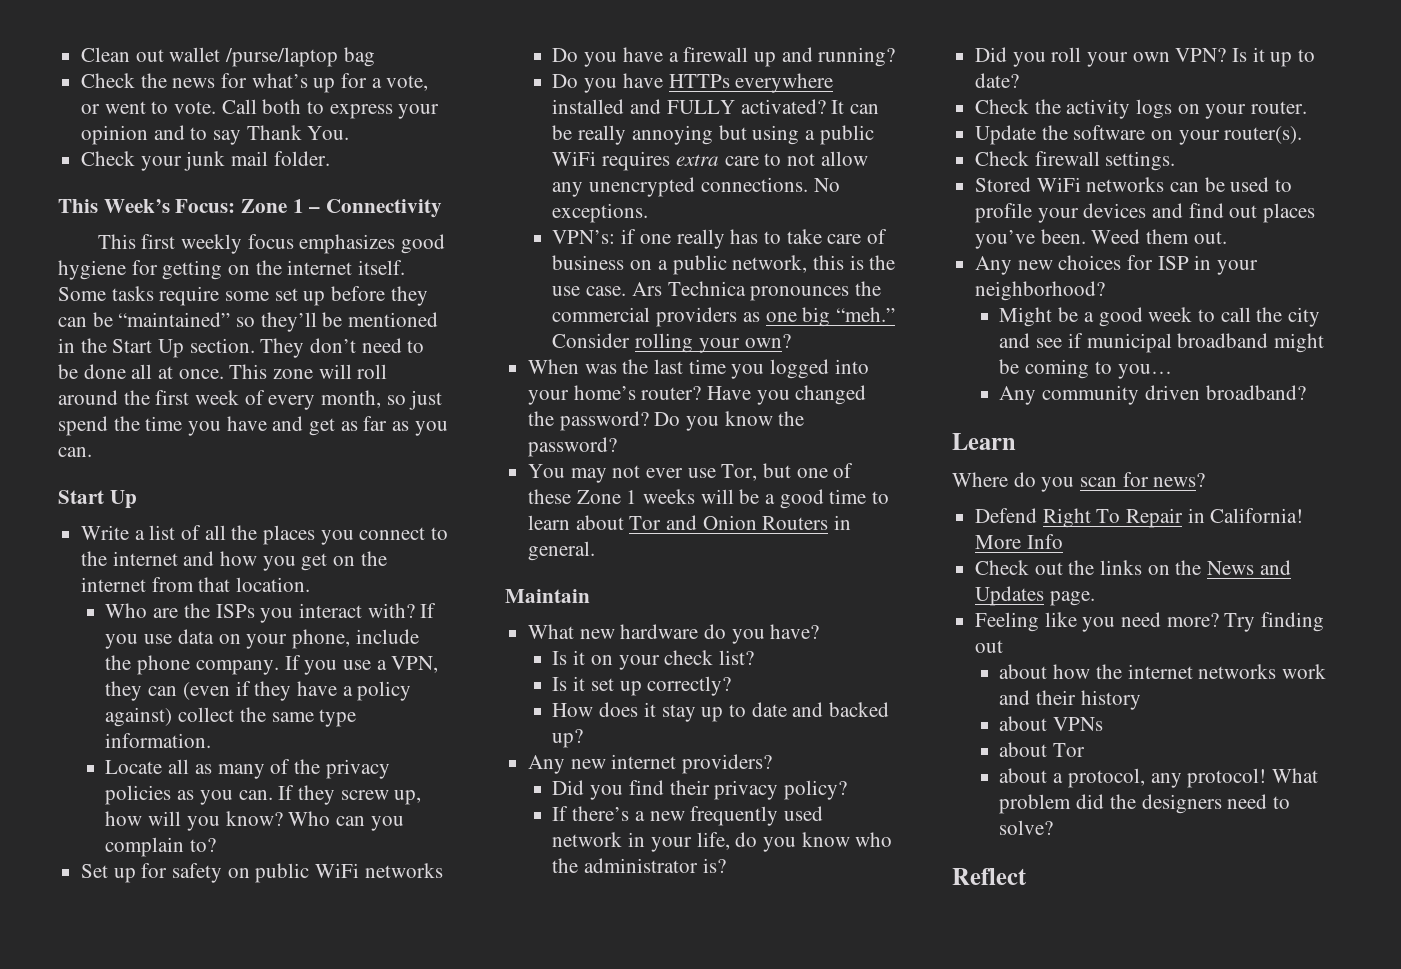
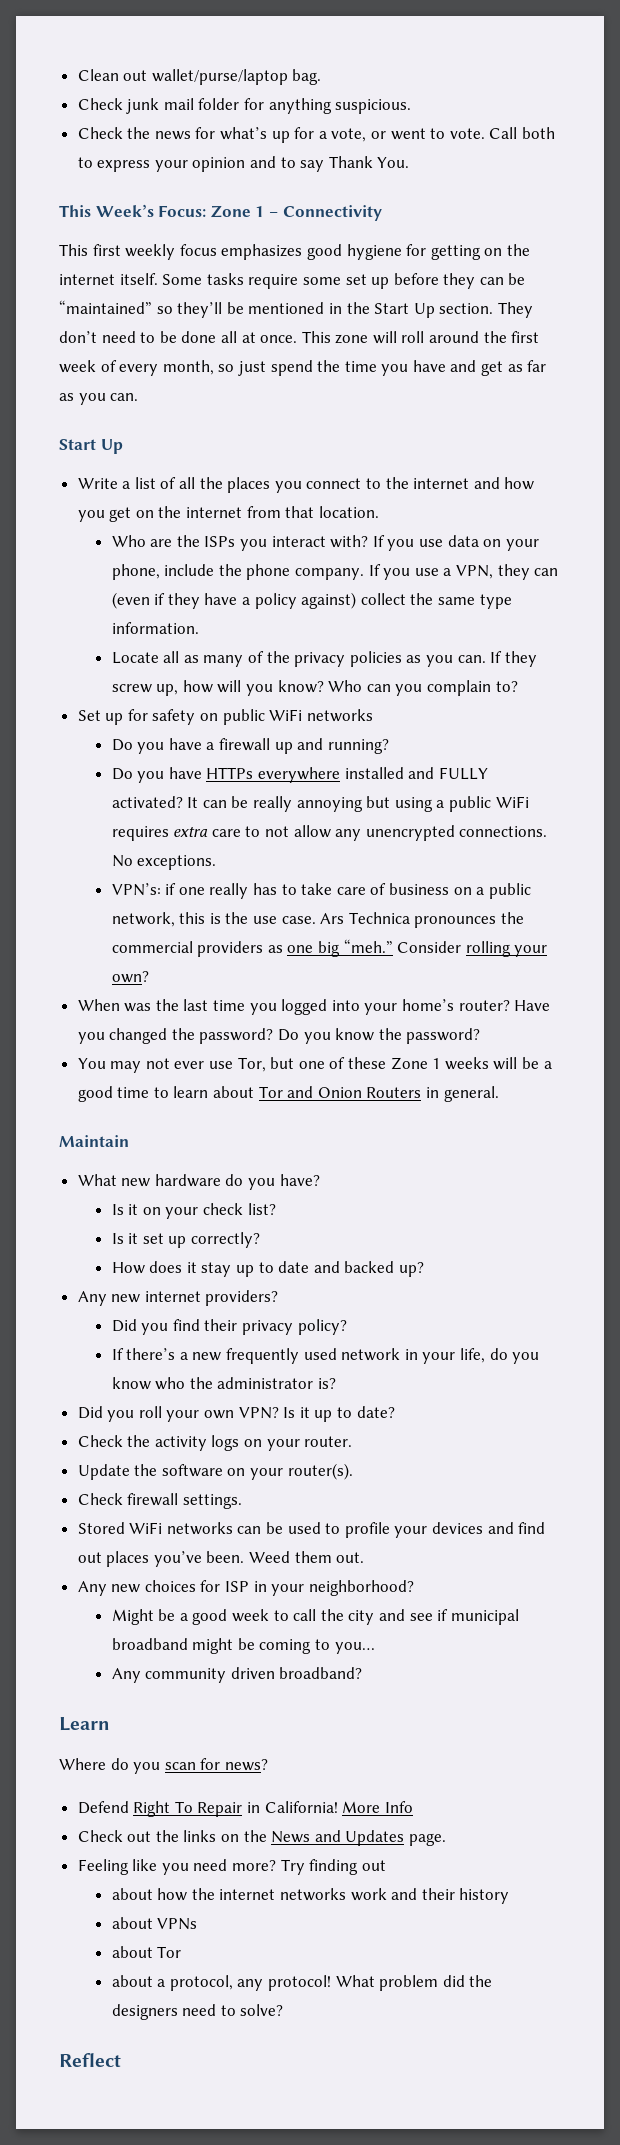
[169,47,375,67] wallet /purse/laptop bag -> [151,69,322,85] [77,98,412,114] wallet/purse/laptop bag. // Check junk mail folder for anything suspicious.
[81,151,330,171] // Check your junk mail folder. -> (410, 162) none

